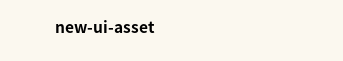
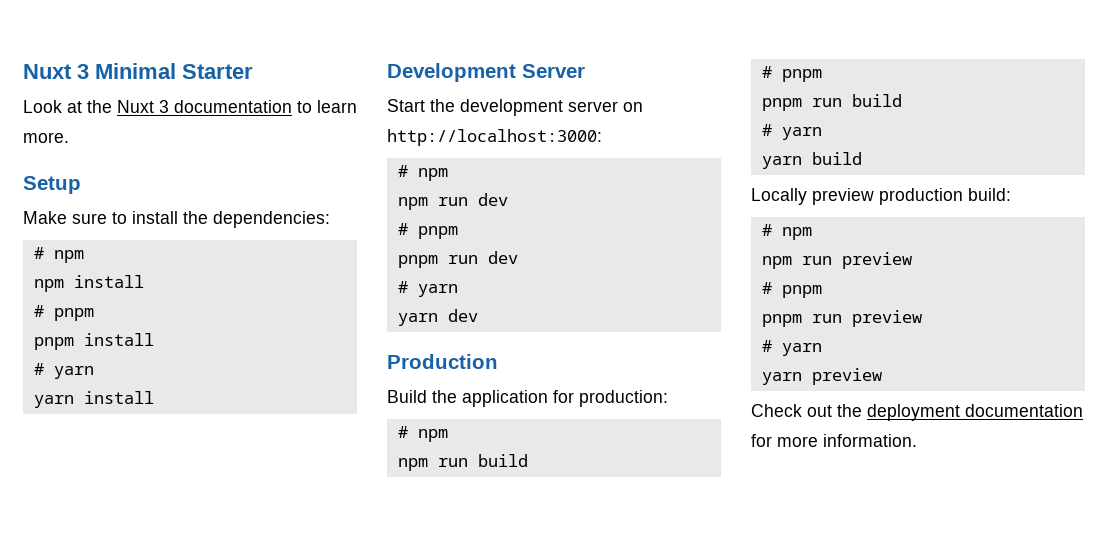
[55,20,155,33] new-ui-asset -> [23,63,253,79] [23,100,357,113] [23,132,69,143] [23,176,81,194] [23,211,330,228] [33,247,84,263] [33,275,144,292] [33,305,94,321] [33,333,154,350] [33,363,94,379] [33,391,154,408] [387,63,585,82] [387,99,643,116] [387,129,602,146] [397,165,448,181] [397,193,508,210] [397,223,458,239] [397,251,518,268] [397,281,458,297] [397,309,478,326] [387,354,498,369] [387,390,668,407] [397,426,448,442] [397,454,528,471] [761,66,822,82] [761,94,902,111] [761,124,822,140] [761,152,862,169] [751,188,1011,205] [761,224,812,240] [761,252,912,269] [761,282,822,298] [761,310,922,327] [761,340,822,356] [761,368,882,385] [751,404,1083,421] [751,434,917,447] Nuxt 3 Minimal Starter // Look at the Nuxt 3 documentation to learn more. // Setup // Make sure to install the dependencies: // # npm // npm install // # pnpm // pnpm install // # yarn // yarn install // Development Server // Start the development server on http://localhost:3000: // # npm // npm run dev // # pnpm // pnpm run dev // # yarn // yarn dev // Production // Build the application for production: // # npm // npm run build // # pnpm // pnpm run build // # yarn // yarn build // Locally preview production build: // # npm // npm run preview // # pnpm // pnpm run preview // # yarn // yarn preview // Check out the deployment documentation for more information.

